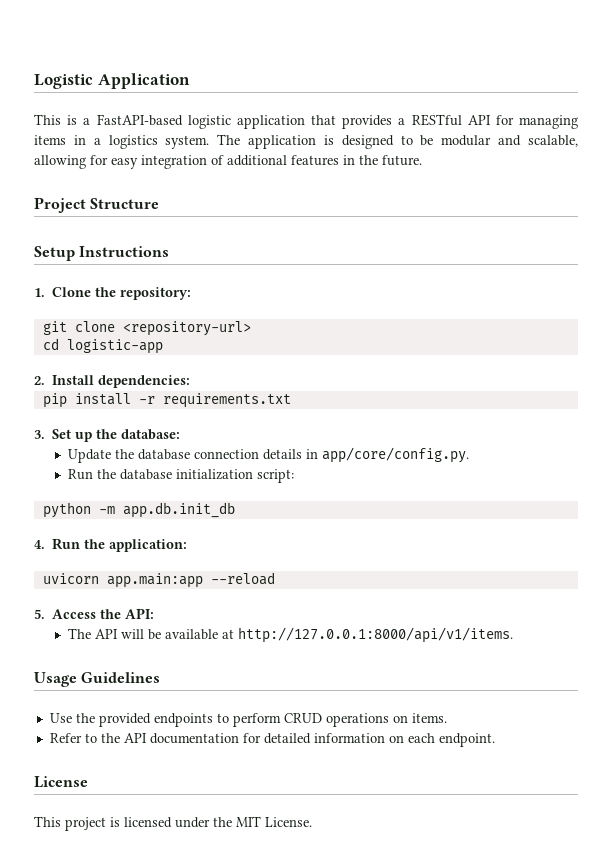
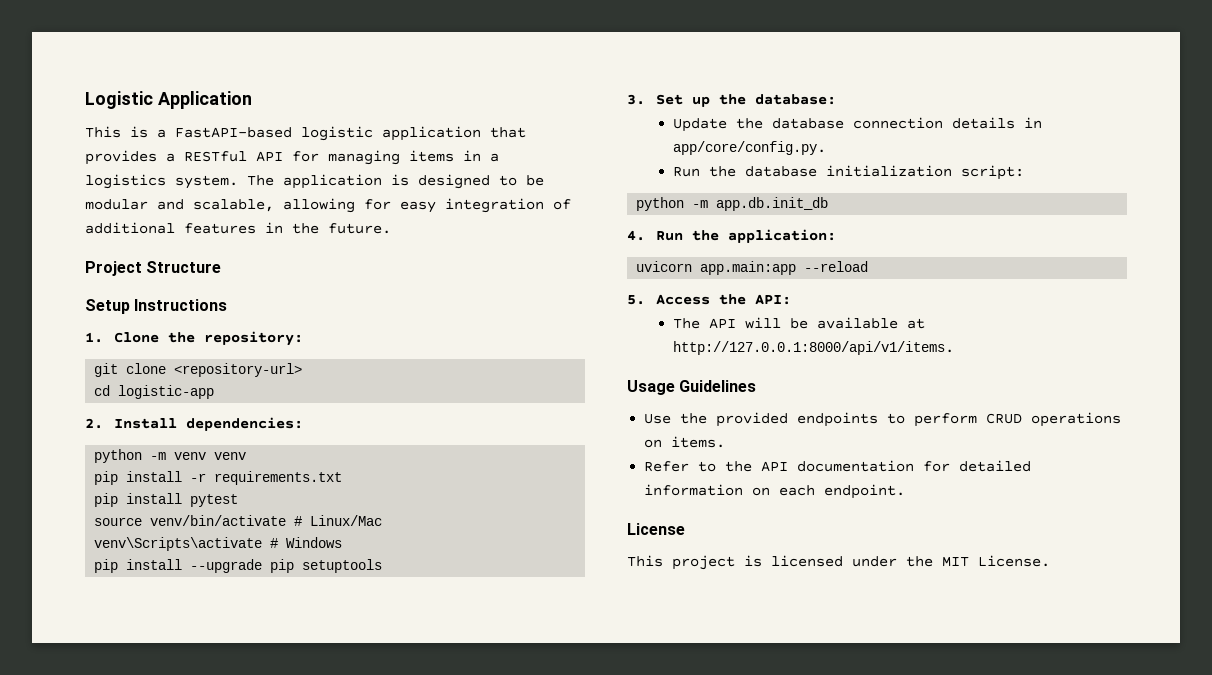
(191, 381) none -> [94,449,247,463] // python -m venv venv
(291, 400) none -> [94,493,239,507] [94,515,383,526] [94,537,343,551] [94,559,383,573] // pip install pytest // source venv/bin/activate # Linux/Mac // venv\Scripts\activate # Windows // pip install --upgrade pip setuptools

